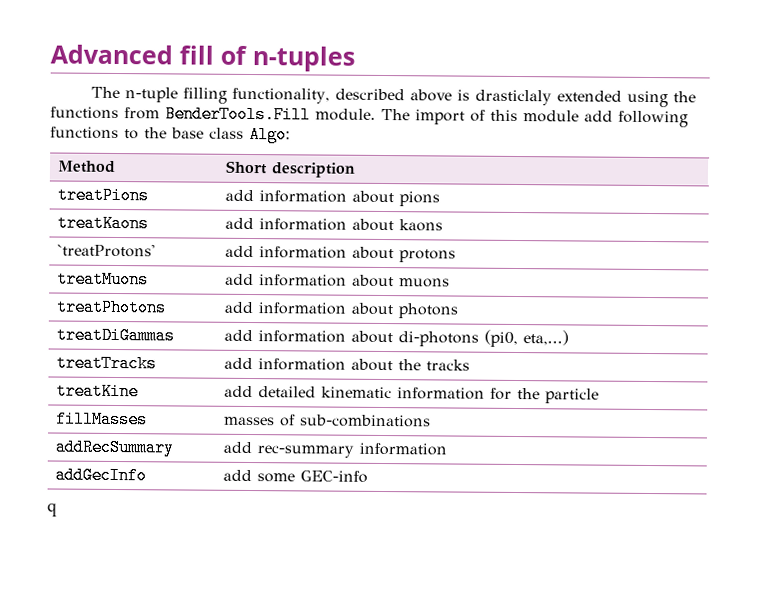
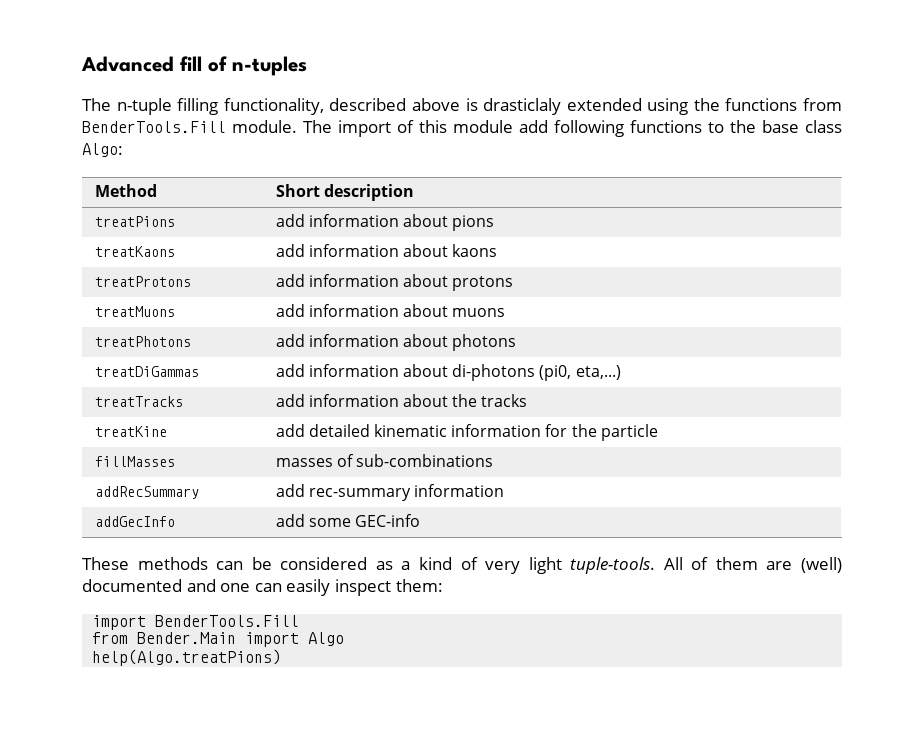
[56,243,155,258] `treatProtons' -> [94,276,191,287] treatProtons
[47,502,57,517] q -> [82,557,842,574] [82,579,443,596] [92,615,300,630] [92,632,345,647] [92,649,282,666] These methods can be considered as a kind of very light tuple-tools. All of them are (well) documented and one can easily inspect them: // import BenderTools.Fill // from Bender.Main import Algo // help(Algo.treatPions)

